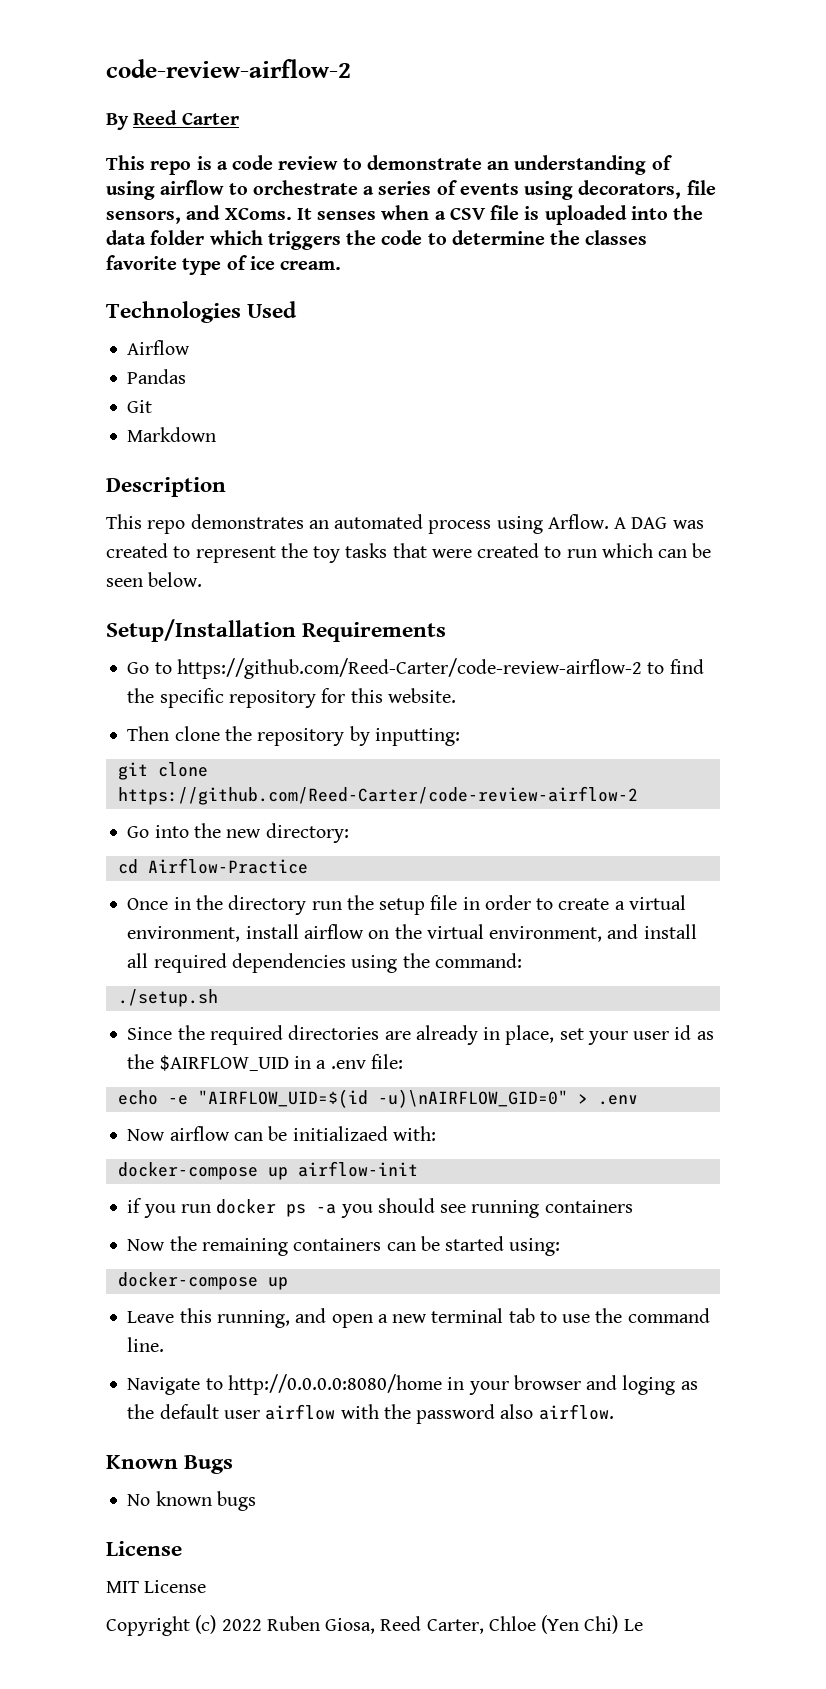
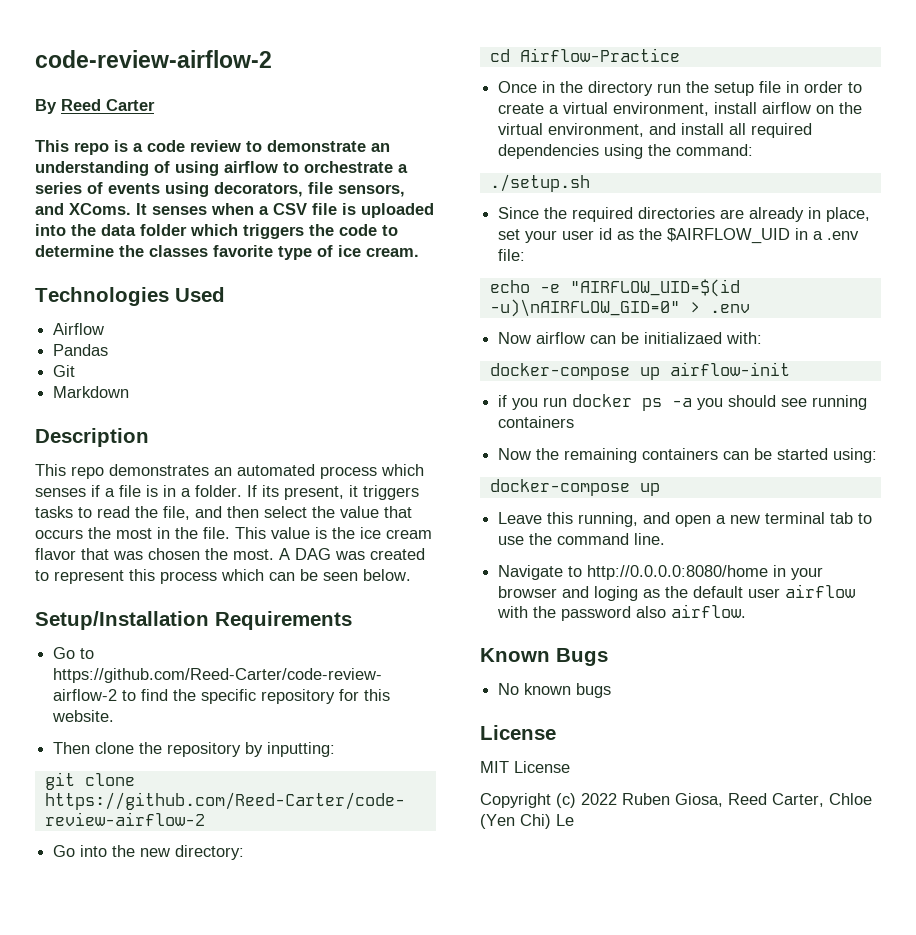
[496,514,609,534] using Arflow. -> [381,464,424,476] [35,485,419,500] [35,506,412,520] [35,527,432,539] [35,548,274,560] which senses if a file is in a folder. If its present, it triggers tasks to read the file, and then select the value that occurs the most in the file. This value is the ice cream flavor that was chosen the most.
[280,543,597,563] the toy tasks that were created to run -> [129,569,217,584] this process

